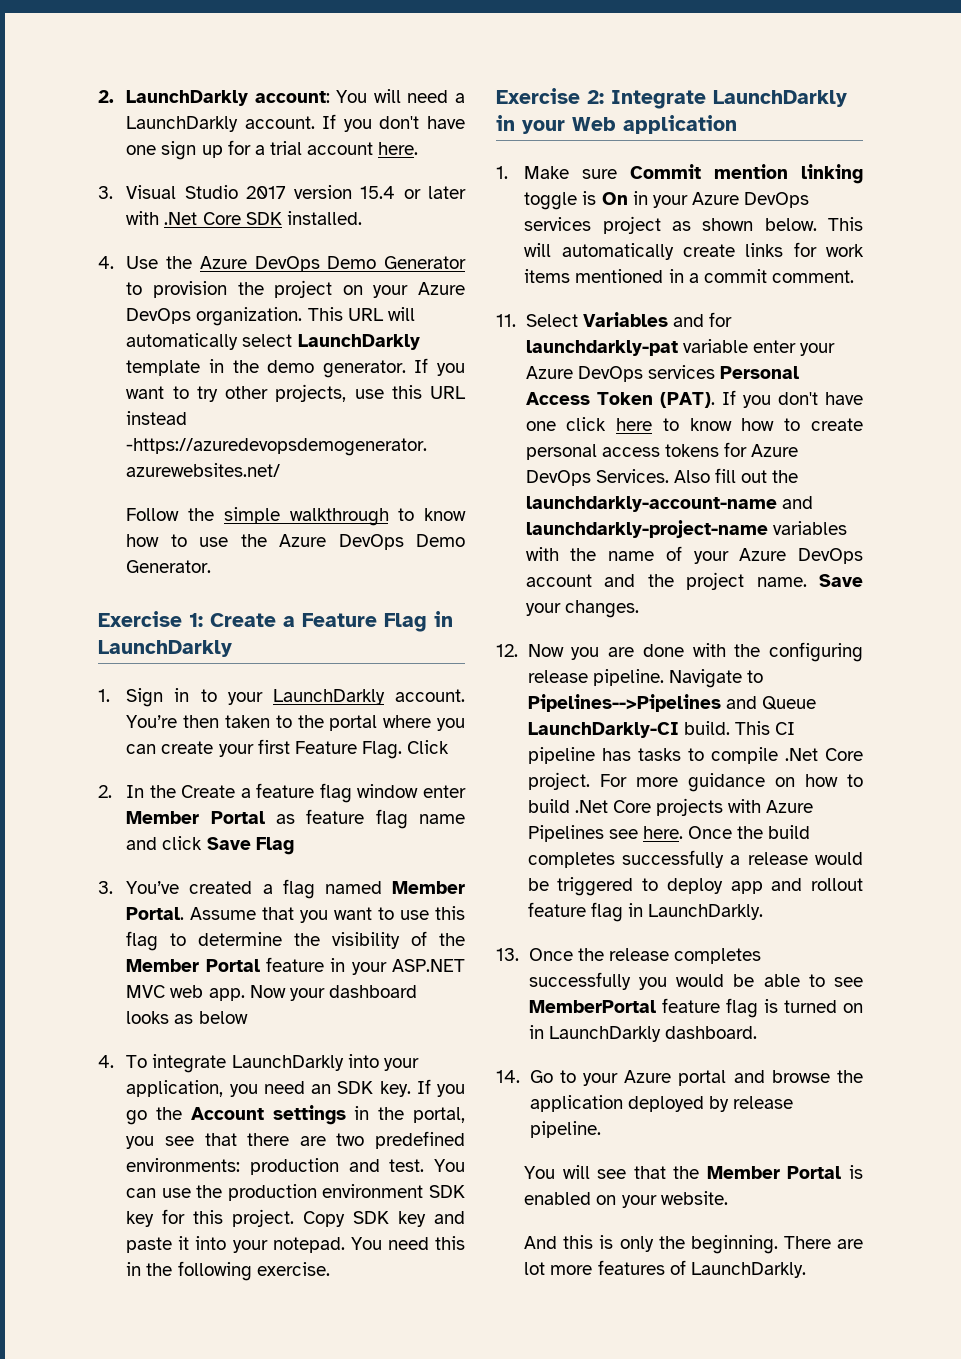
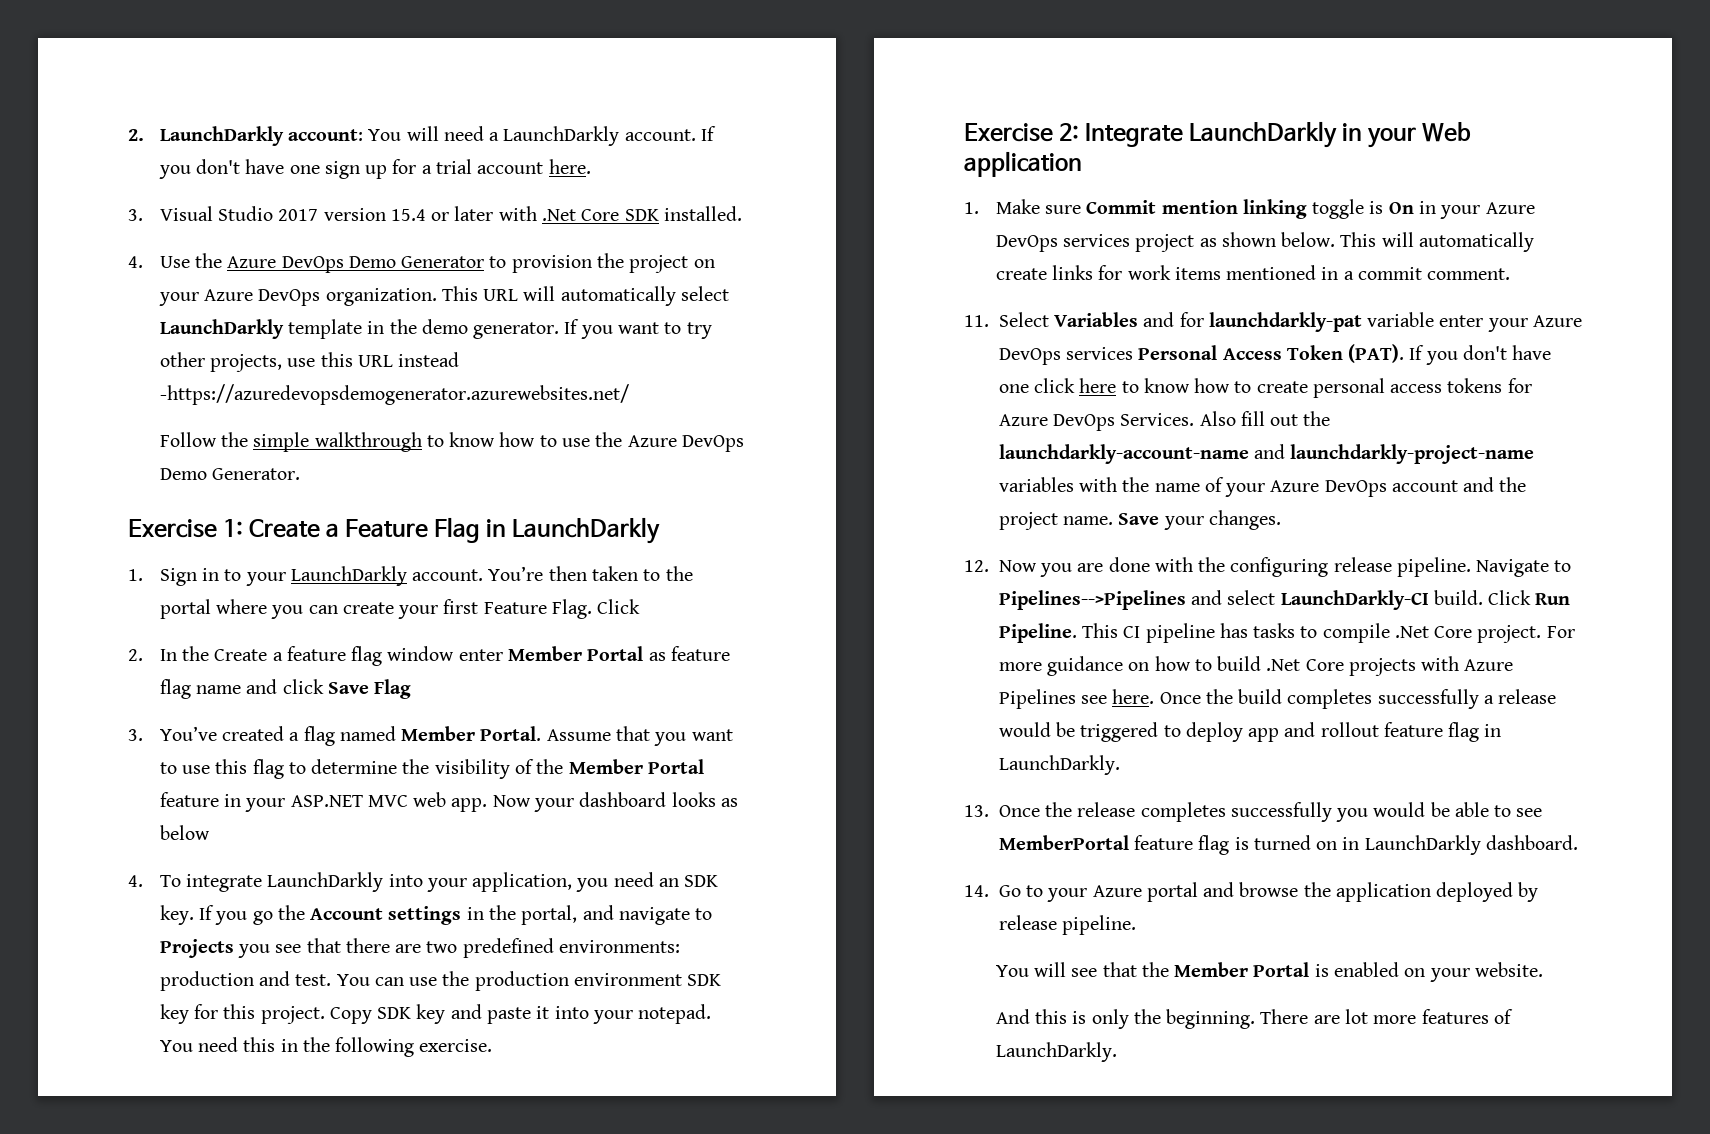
(466, 1115) none -> [582,905,713,925] [159,939,234,958] and navigate to Projects
[761,696,816,710] Queue -> [1227,590,1276,605] select
(730, 728) none -> [1488,590,1571,605] [998,623,1077,643] Click Run Pipeline.

